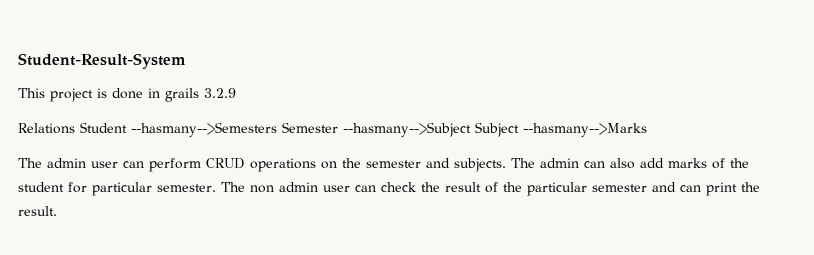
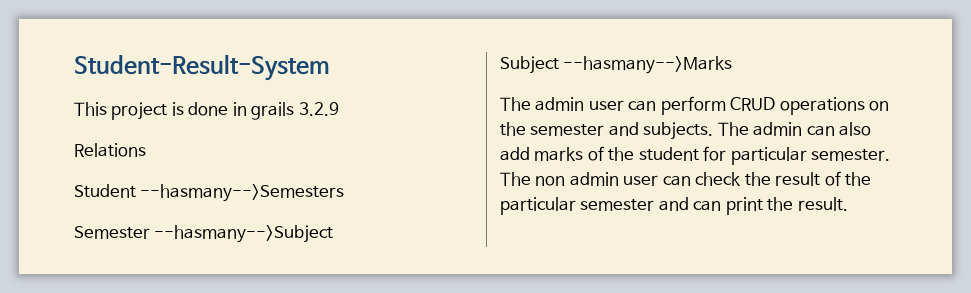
(75, 128) none -> (146, 150) //
(277, 129) none -> (345, 193) //
(471, 129) none -> (334, 234) //

